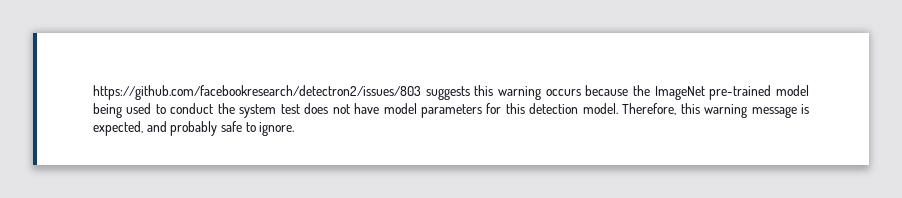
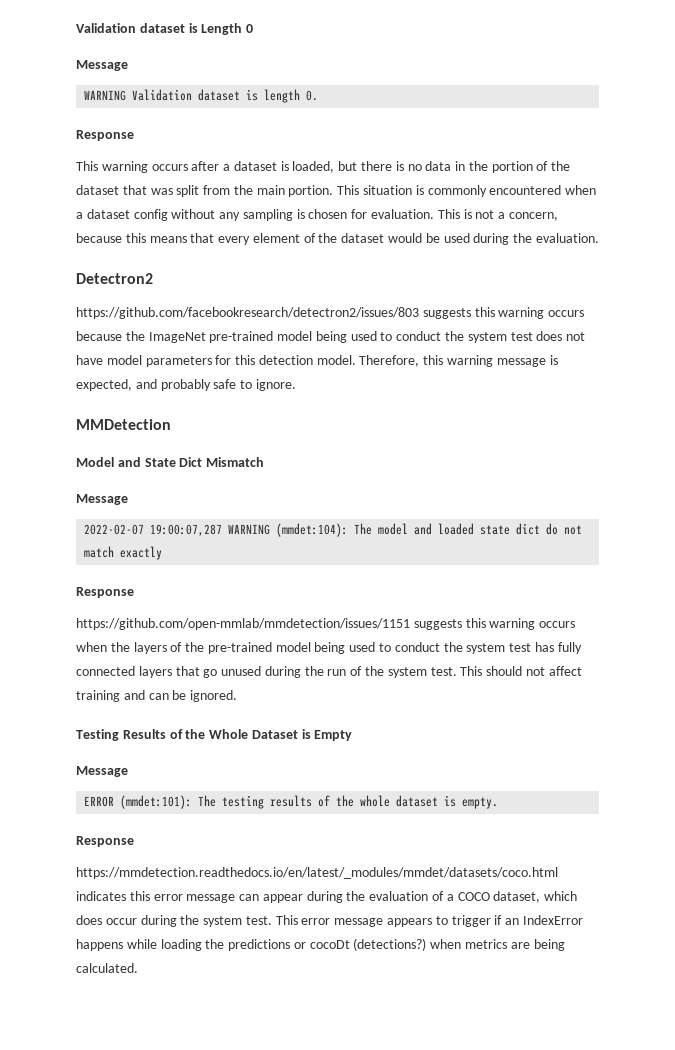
(93, 92) none -> [76,23,254,35] [76,60,128,71] [84,89,319,103] [76,130,134,141] [76,161,571,173] [76,185,597,197] [76,209,558,221] [76,233,599,245] [76,273,153,284] Validation dataset is Length 0 // Message // WARNING Validation dataset is length 0. // Response // This warning occurs after a dataset is loaded, but there is no data in the portion of the dataset that was split from the main portion. This situation is commonly encountered when a dataset config without any sampling is chosen for evaluation. This is not a concern, because this means that every element of the dataset would be used during the evaluation. // Detectron2 //
(295, 129) none -> [76,419,171,430] [76,457,265,467] [76,494,128,505] [84,523,583,537] [84,546,163,560] [76,587,134,598] [76,618,576,630] [76,642,582,654] [76,666,582,678] [76,690,238,702] [76,729,353,741] [76,766,128,777] [84,795,499,809] [76,836,134,847] [76,867,558,879] [76,891,578,903] [76,915,583,927] [76,938,565,951] [76,963,138,973] // MMDetection // Model and State Dict Mismatch // Message // 2022-02-07 19:00:07,287 WARNING (mmdet:104): The model and loaded state dict do not match exactly // Response // https://github.com/open-mmlab/mmdetection/issues/1151 suggests this warning occurs when the layers of the pre-trained model being used to conduct the system test has fully connected layers that go unused during the run of the system test. This should not affect training and can be ignored. // Testing Results of the Whole Dataset is Empty // Message // ERROR (mmdet:101): The testing results of the whole dataset is empty. // Response // https://mmdetection.readthedocs.io/en/latest/_modules/mmdet/datasets/coco.html indicates this error message can appear during the evaluation of a COCO dataset, which does occur during the system test. This error message appears to trigger if an IndexError happens while loading the predictions or cocoDt (detections?) when metrics are being calculated.

